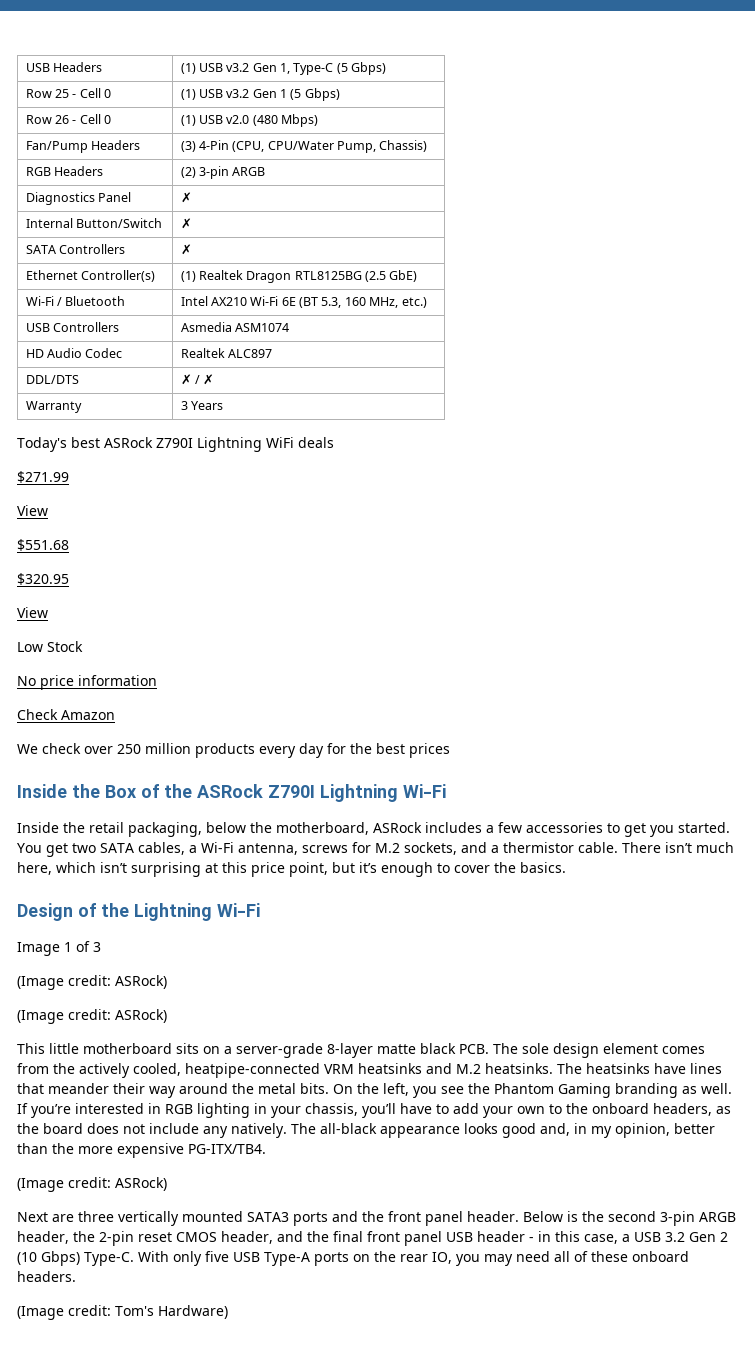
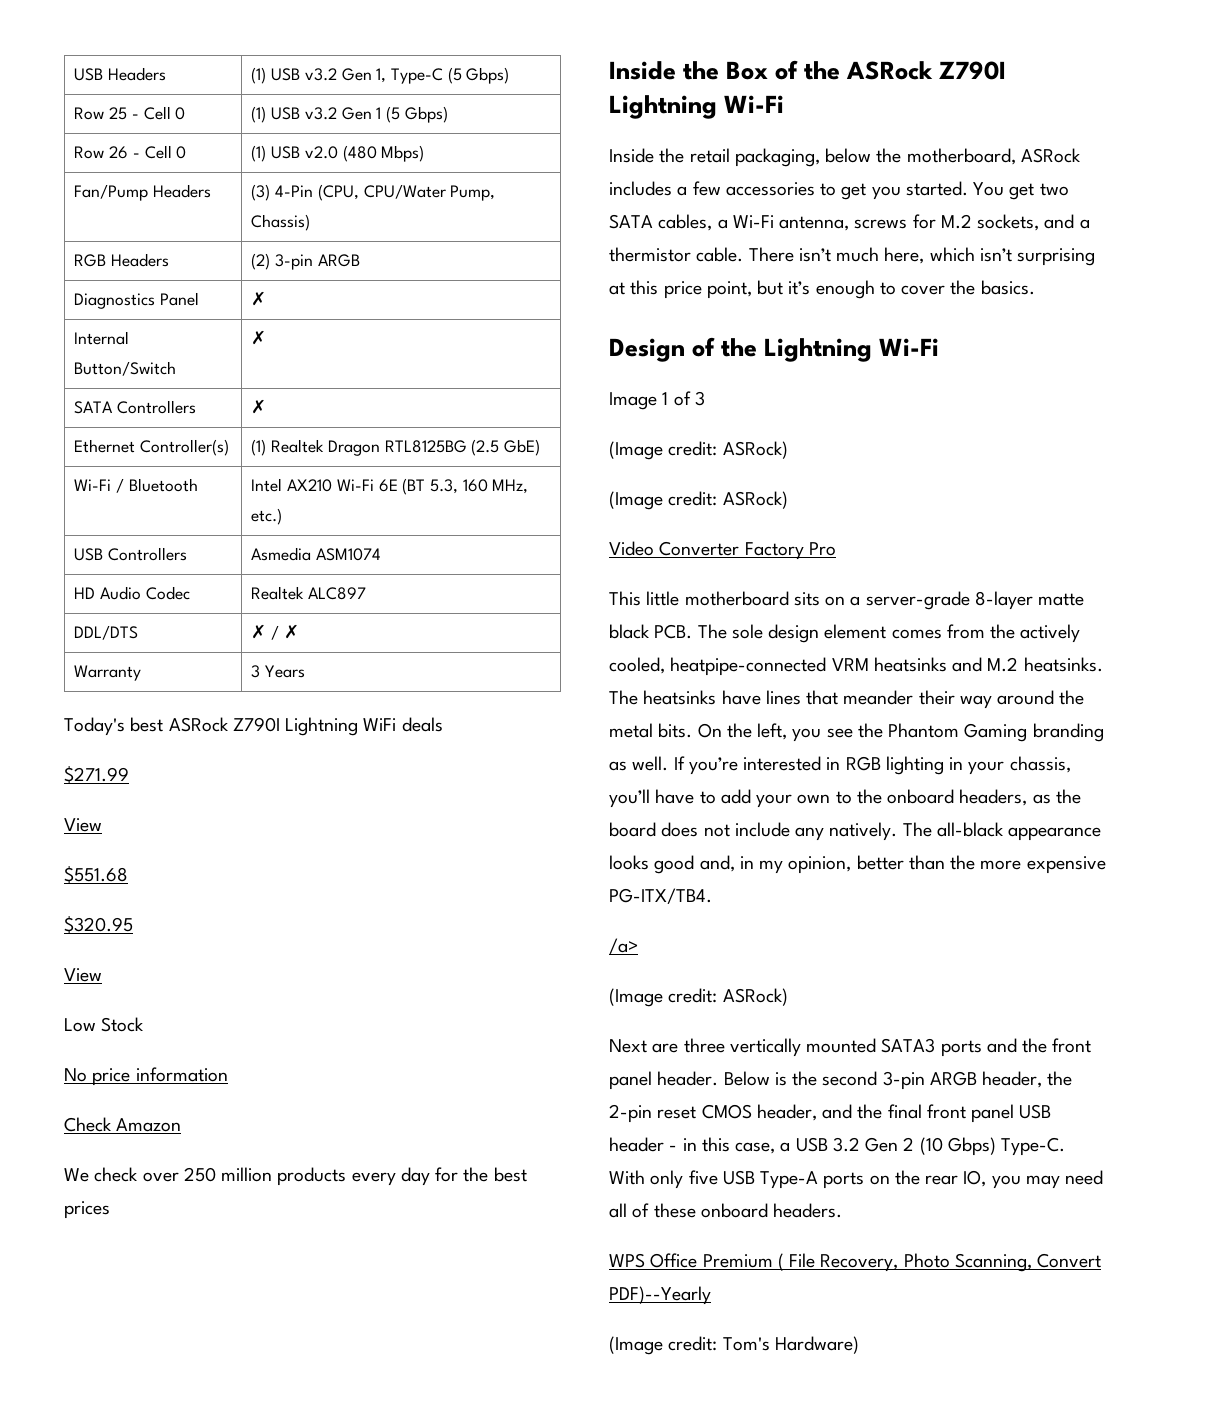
(167, 1016) none -> [609,541,836,560] // Video Converter Factory Pro
(266, 1149) none -> [609,938,638,954] // /a>
(76, 1276) none -> [609,1253,1102,1272] [609,1286,711,1305] // WPS Office Premium ( File Recovery, Photo Scanning, Convert PDF)--Yearly

